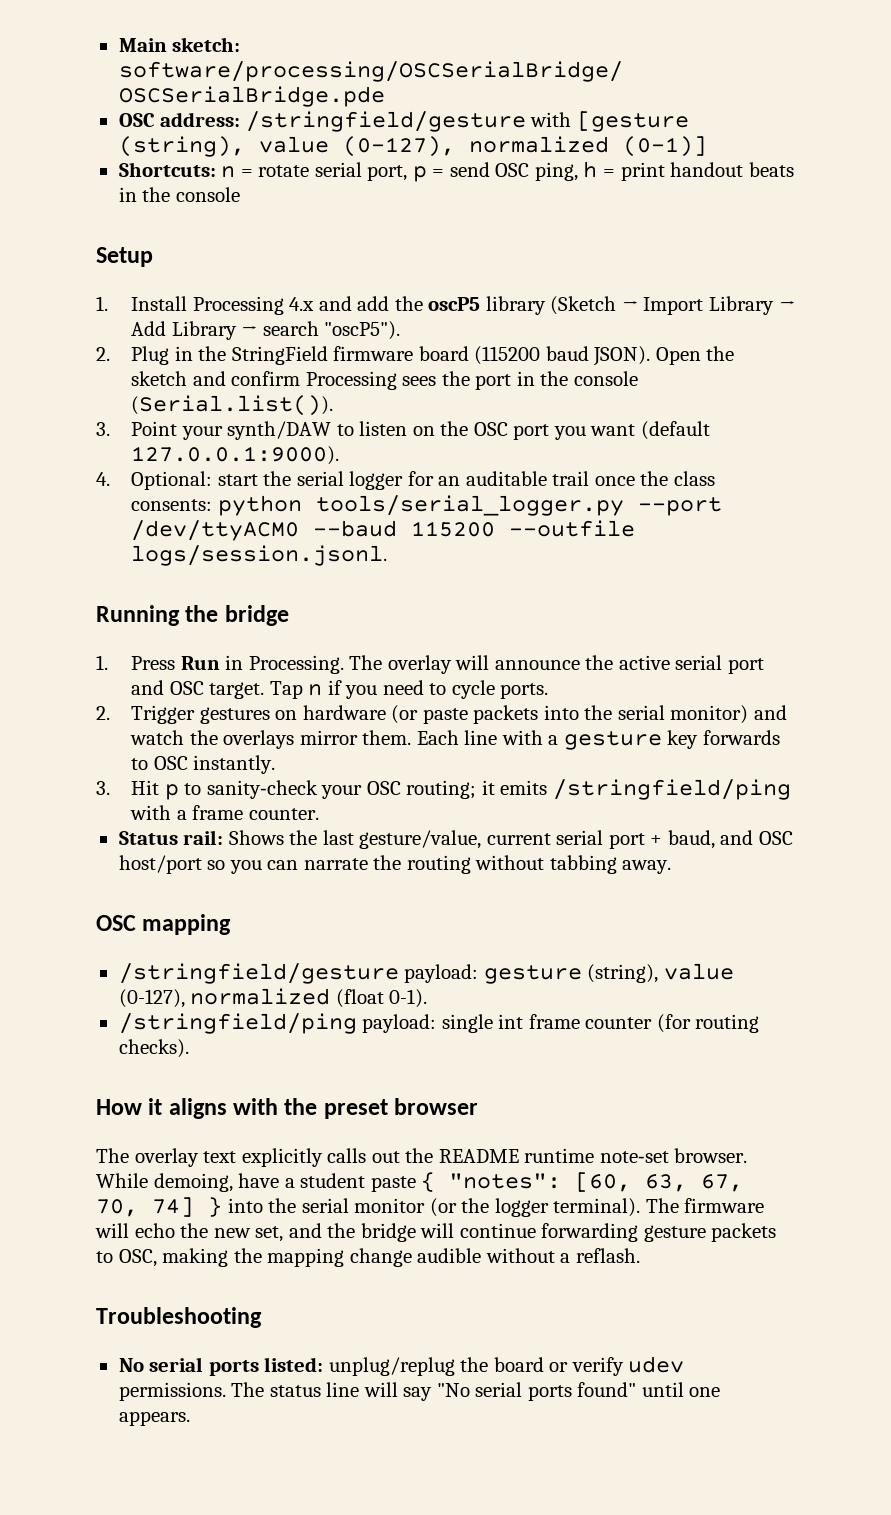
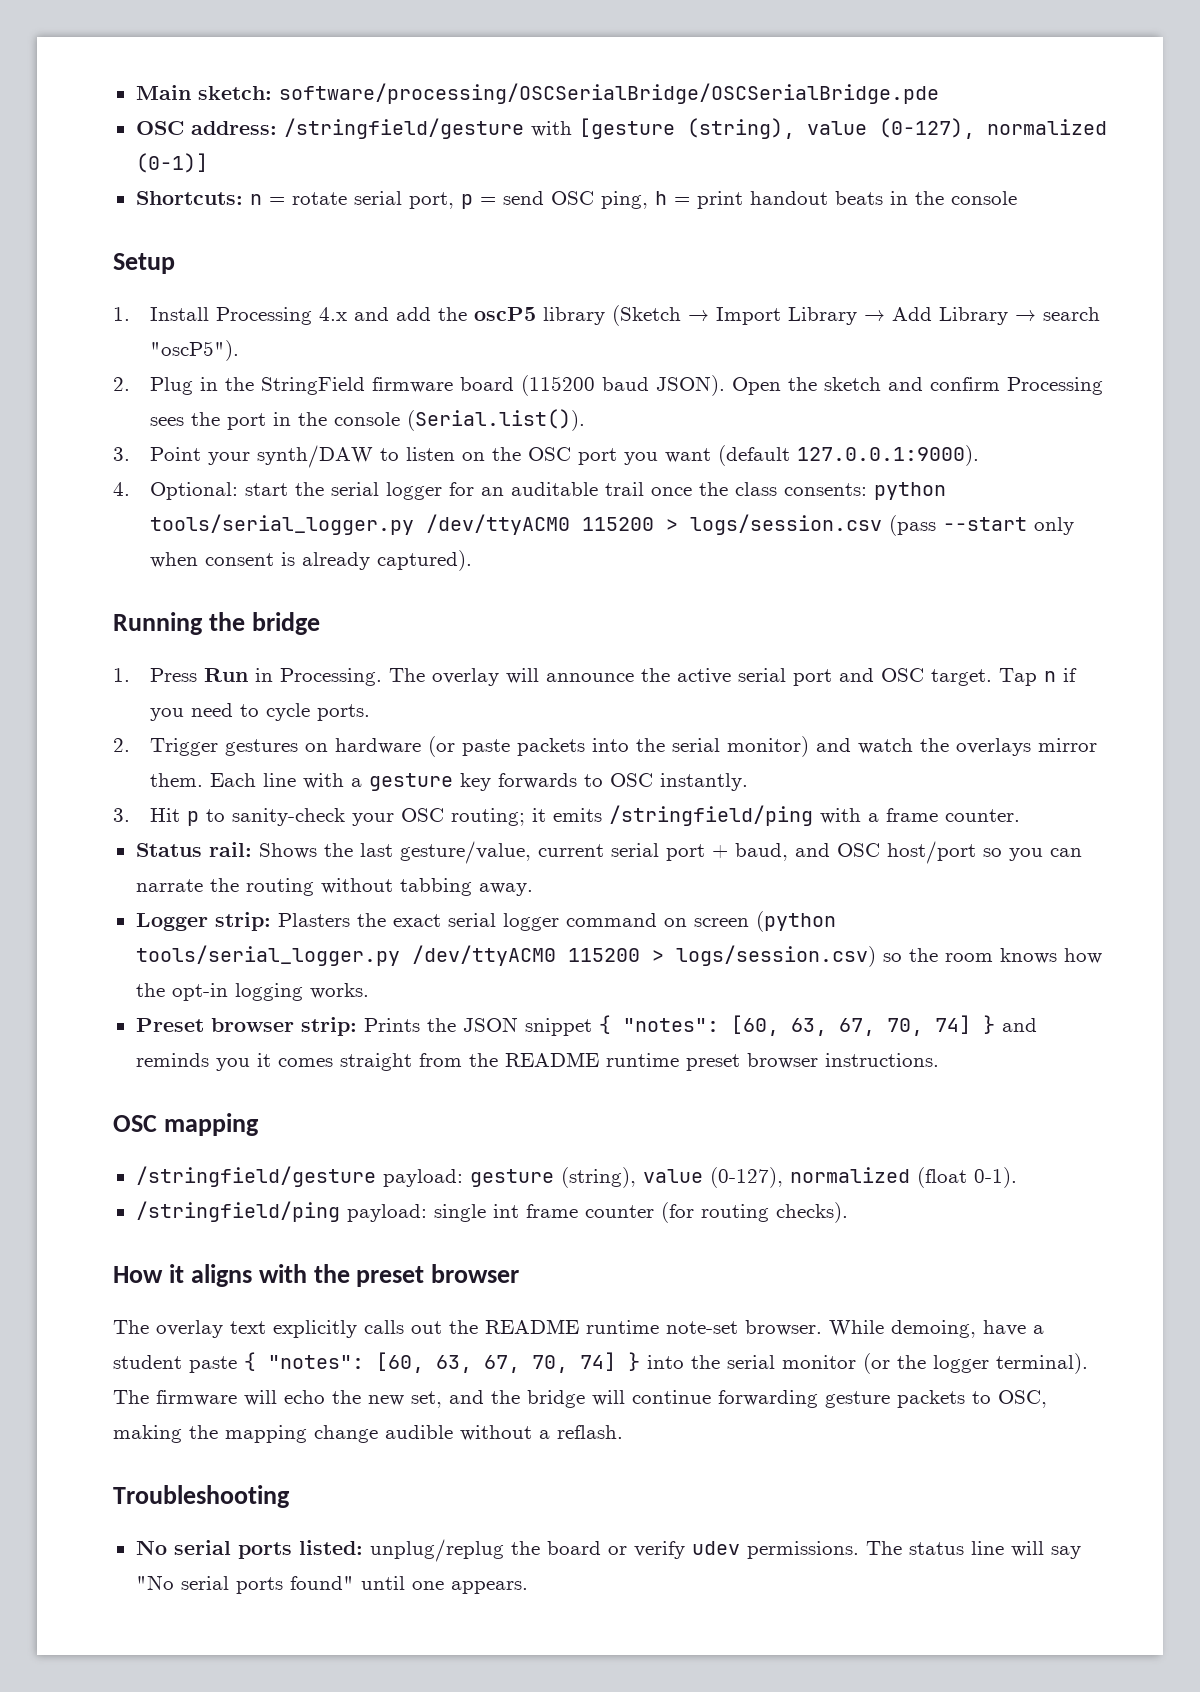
[637,497,722,516] [131,520,636,541] [131,545,388,566] --port /dev/ttyACM0 --baud 115200 --outfile logs/session.jsonl. -> [426,514,1075,536] [150,550,473,571] /dev/ttyACM0 115200 > logs/session.csv (pass --start only when consent is already captured).
(672, 867) none -> [135,911,836,932] [135,945,1102,967] [135,983,369,1001] [135,1015,1037,1036] [135,1052,939,1071] // Logger strip: Plasters the exact serial logger command on screen (python tools/serial_logger.py /dev/ttyACM0 115200 > logs/session.csv) so the room knows how the opt-in logging works. // Preset browser strip: Prints the JSON snippet { "notes": [60, 63, 67, 70, 74] } and reminds you it comes straight from the README runtime preset browser instructions.

